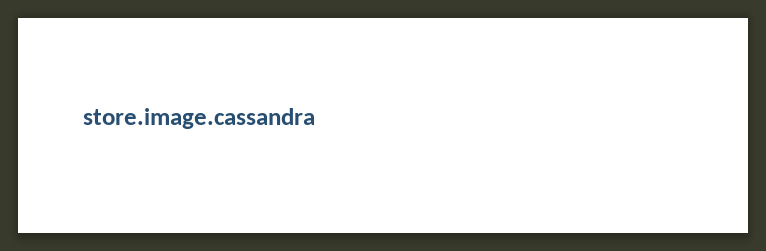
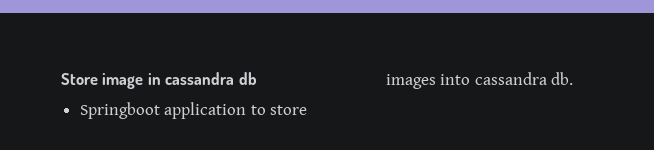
[83,108,315,129] store.image.cassandra -> [61,72,257,89] [79,102,308,119] [385,72,574,89] Store image in cassandra db // Springboot application to store images into cassandra db.

